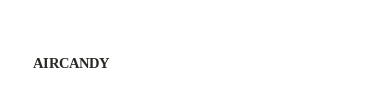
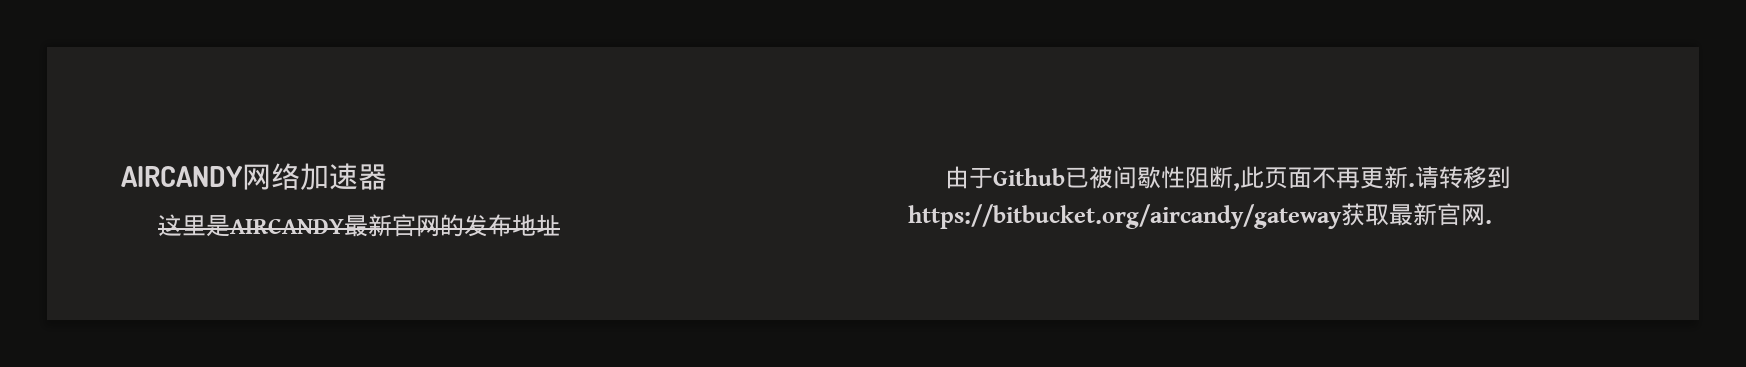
[33,58,110,68] AIRCANDY -> [121,163,387,190] [158,214,561,237] [945,166,1512,191] [908,203,1492,229] AIRCANDY网络加速器 // 这里是AIRCANDY最新官网的发布地址 // 由于Github已被间歇性阻断,此页面不再更新.请转移到https://bitbucket.org/aircandy/gateway获取最新官网.

